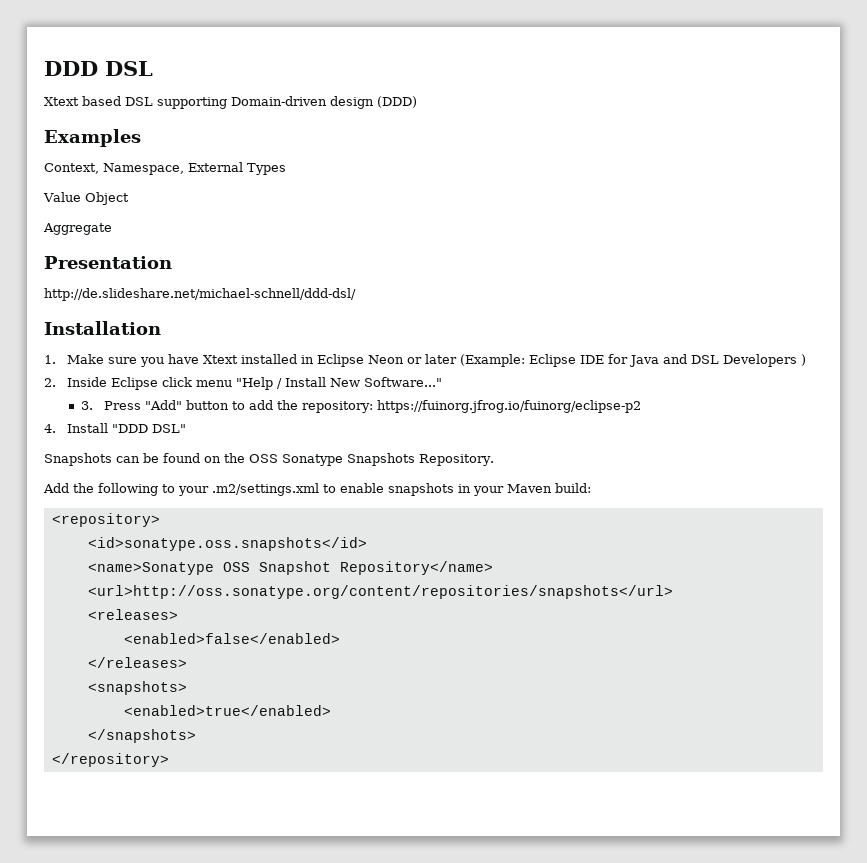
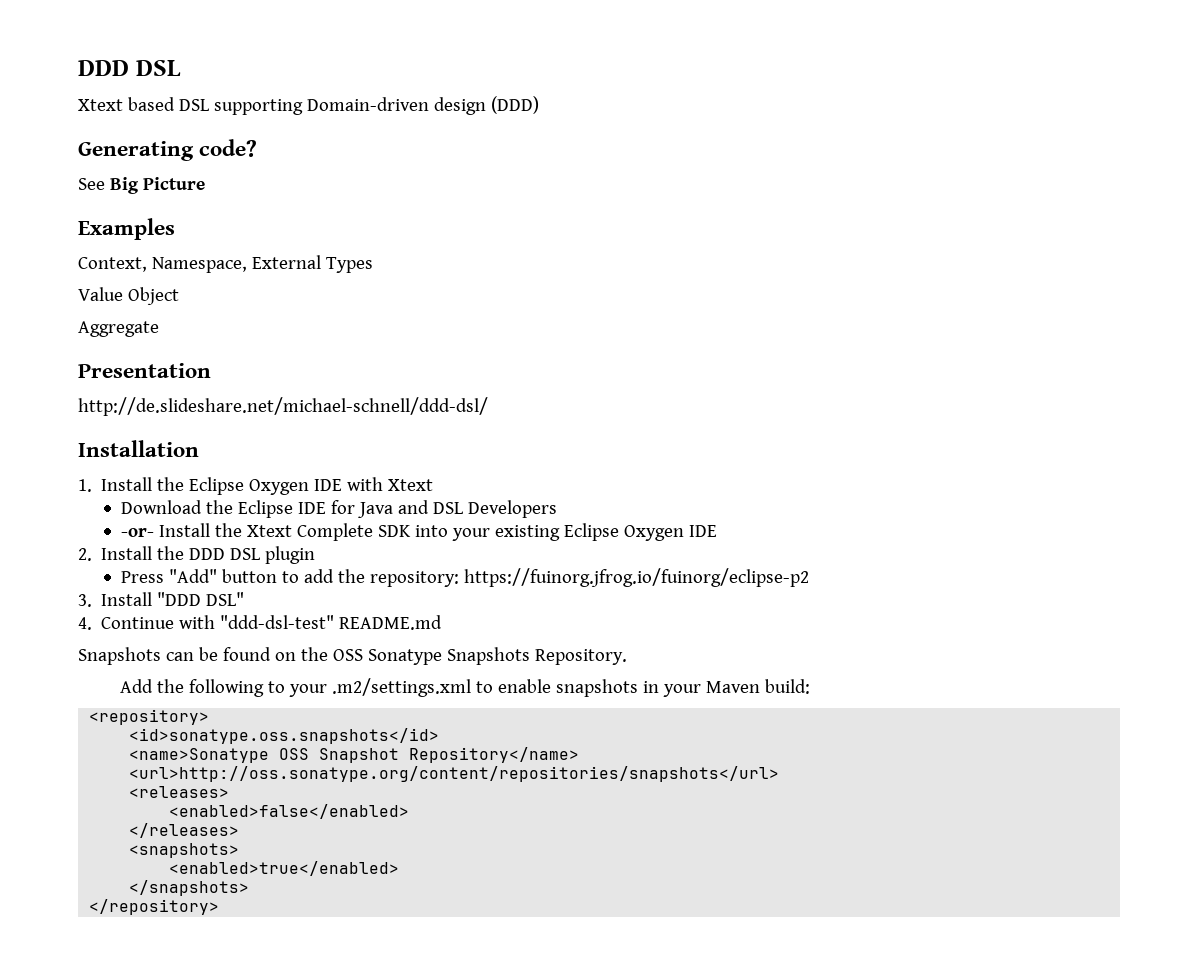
(417, 102) none -> [78,139,258,161] [78,177,205,194] // Generating code? // See Big Picture
[66,354,525,367] Make sure you have Xtext installed in Eclipse Neon or later (Example: -> [101,477,434,495] [120,500,233,514] Install the Eclipse Oxygen IDE with Xtext // Download the
[800,354,806,366] [44,377,442,390] [81,401,94,410] ) // 2. Inside Eclipse click menu "Help / Install New Software..." // 3. -> [120,523,717,541] [78,546,316,564] // -or- Install the Xtext Complete SDK into your existing Eclipse Oxygen IDE // 2. Install the DDD DSL plugin //
[44,424,56,433] 4. -> [78,594,92,607] 3.
(186, 428) none -> [78,615,443,630] // 4. Continue with "ddd-dsl-test" README.md

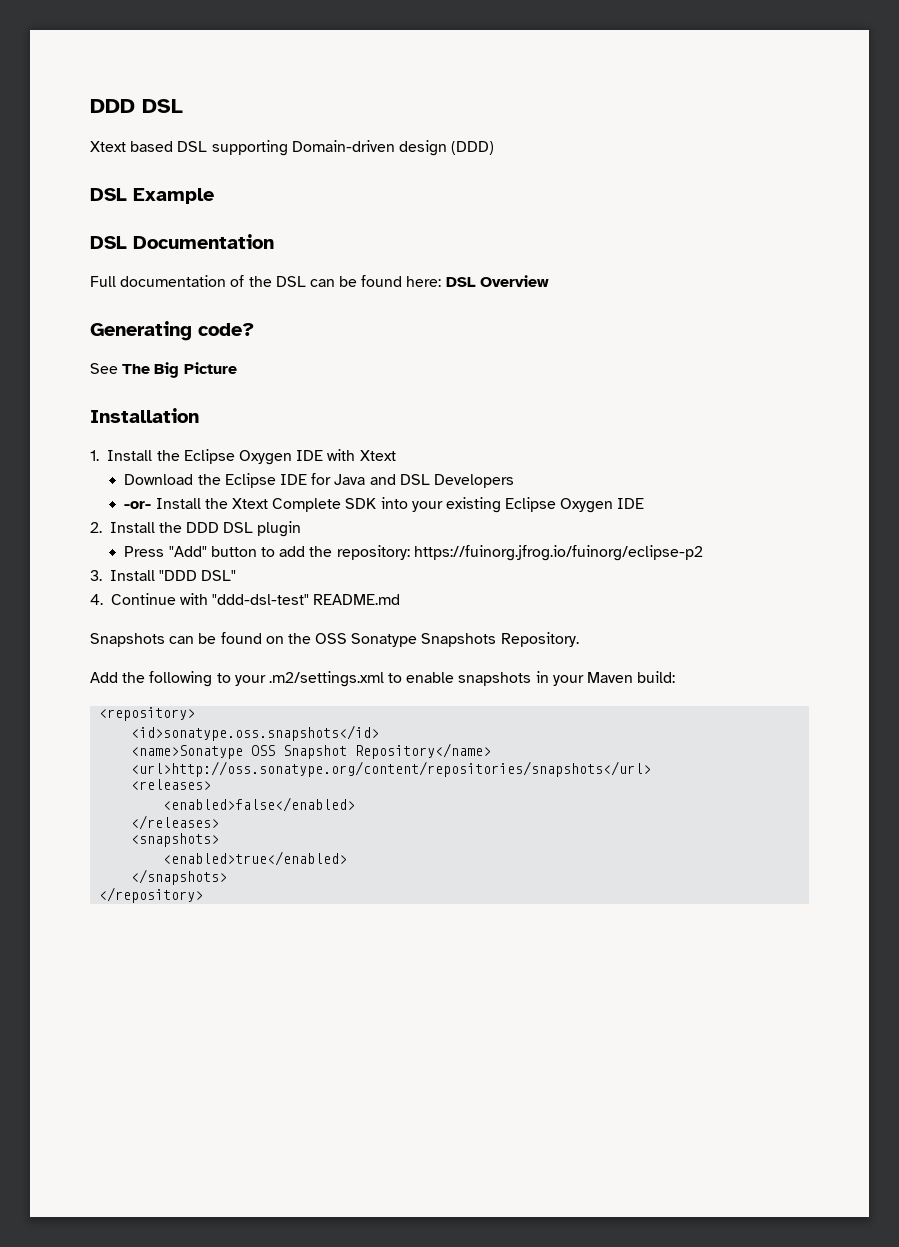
(539, 105) none -> [90,188,214,204] [90,234,274,249] [90,275,549,287] // DSL Example // DSL Documentation // Full documentation of the DSL can be found here: DSL Overview
(105, 184) none -> [122,364,151,374] The
[78,218,175,240] [78,255,373,273] [78,287,179,305] [78,321,159,337] [78,363,211,378] [78,397,488,416] // Examples // Context, Namespace, External Types // Value Object // Aggregate // Presentation // http://de.slideshare.net/michael-schnell/ddd-dsl/ -> (237, 368) none

